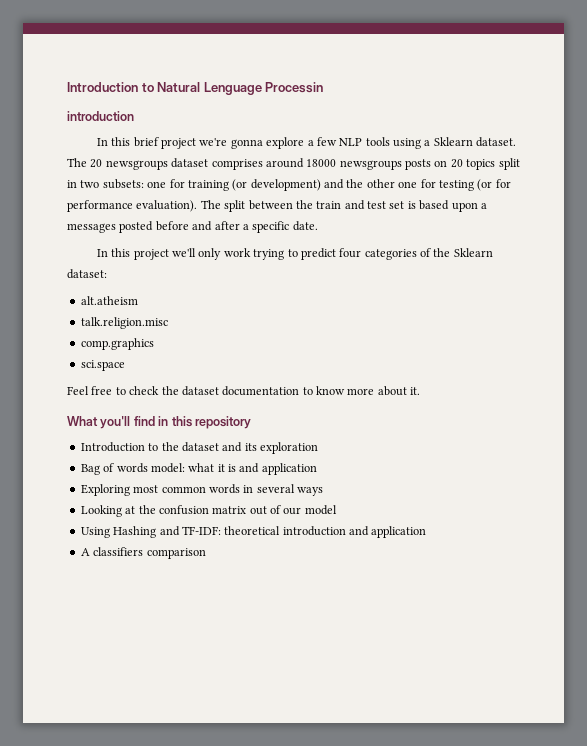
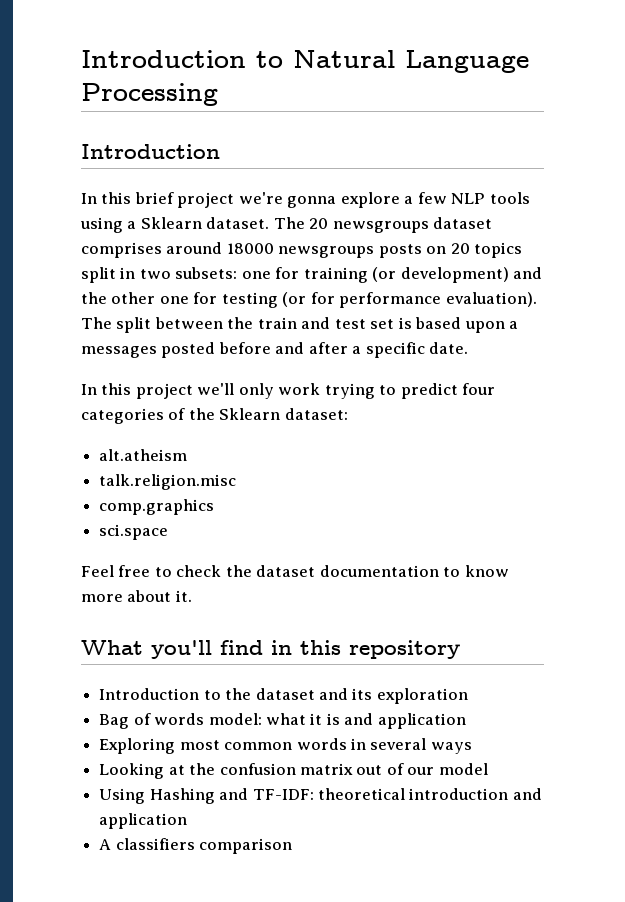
[203,82,324,95] [67,111,134,121] Lenguage Processin // introduction -> [405,50,529,73] [81,83,218,106] [81,144,220,159] Language Processing // Introduction

